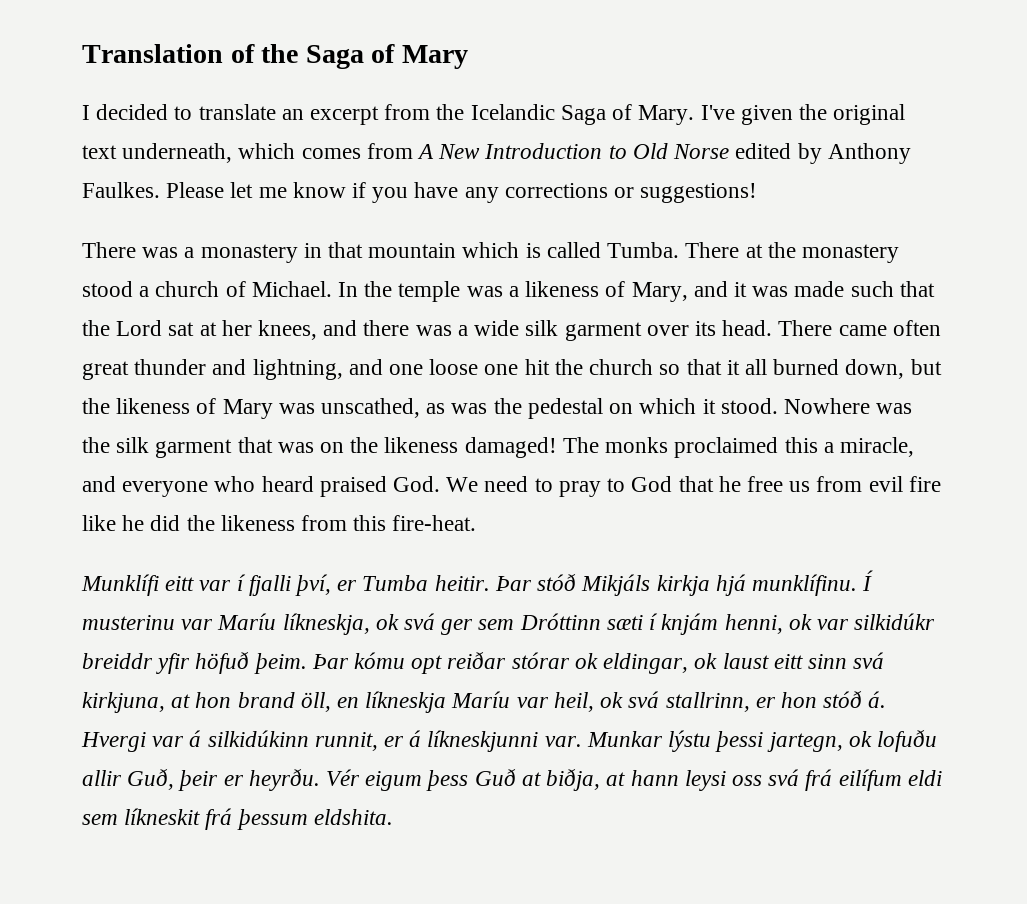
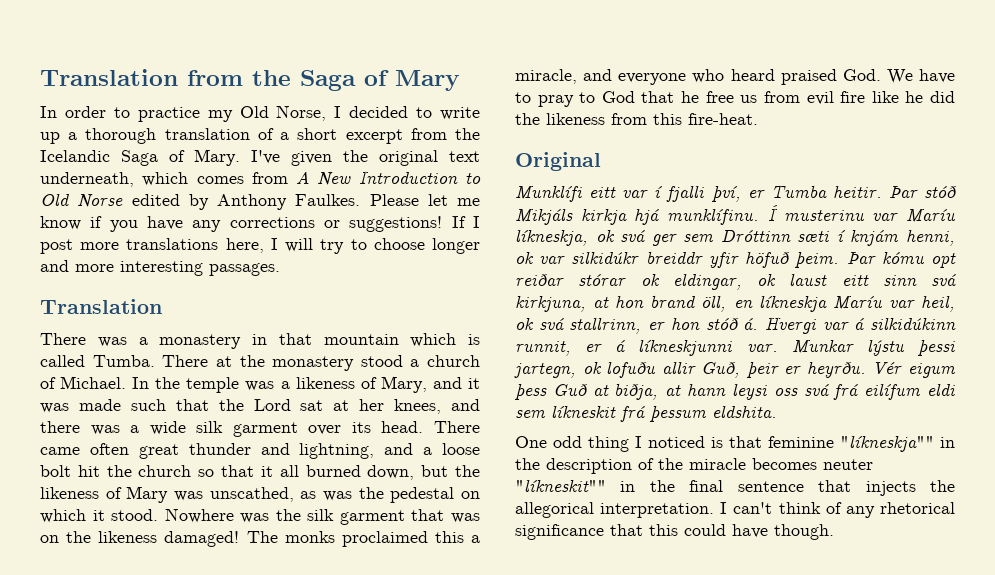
[82,44,255,63] Translation of -> [40,69,243,86] Translation from
[82,104,304,120] I decided to translate an -> [40,105,480,122] [40,128,338,144] In order to practice my Old Norse, I decided to write up a thorough translation of a short
(758, 193) none -> [451,216,480,228] [40,238,481,254] [40,260,280,276] [40,299,162,314] If I post more translations here, I will try to choose longer and more interesting passages. // Translation
[389,359,519,375] one loose one -> [423,443,480,455] [40,465,71,477] a loose bolt
[484,476,529,492] need -> [919,69,955,83] have
(477, 523) none -> [515,152,601,171] // Original
(393, 817) none -> [515,435,955,452] [515,458,873,474] [515,479,955,496] [515,502,956,518] [515,524,834,540] // One odd thing I noticed is that feminine "líkneskja"" in the description of the miracle becomes neuter "líkneskit"" in the final sentence that injects the allegorical interpretation. I can't think of any rhetorical significance that this could have though.

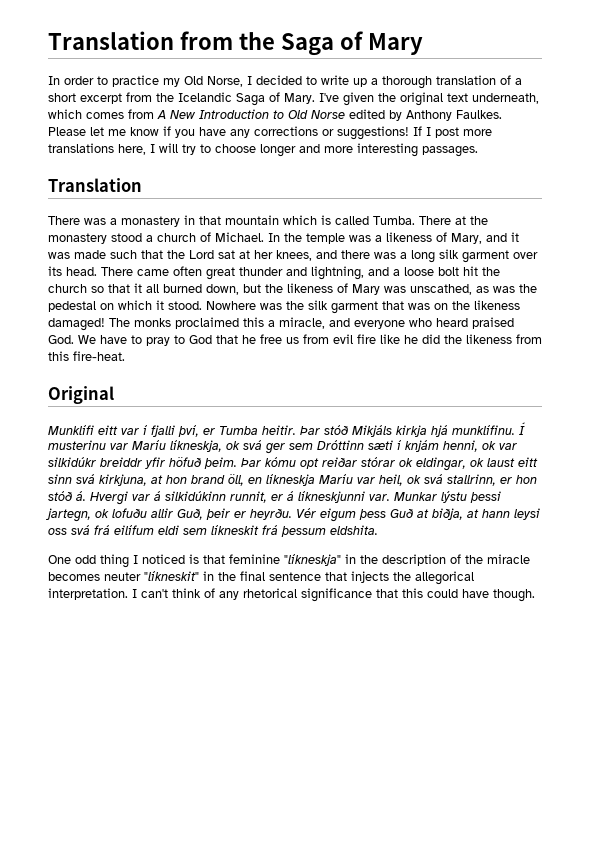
[149,421,186,435] wide -> [411,250,435,263] long
[840,435,934,452] "líkneskja"" -> [284,554,341,566] "líkneskja"
[515,479,606,492] "líkneskit"" -> [144,571,199,581] "líkneskit"

